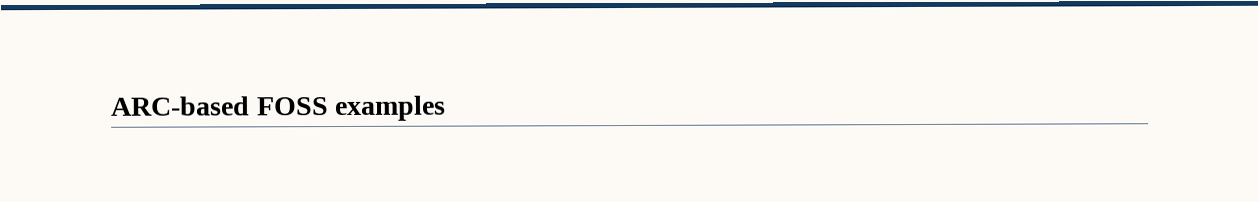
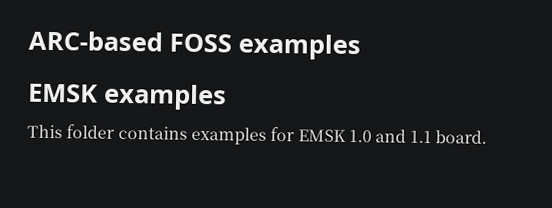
(447, 108) none -> [28,83,227,111] [27,124,487,145] // EMSK examples // This folder contains examples for EMSK 1.0 and 1.1 board.

